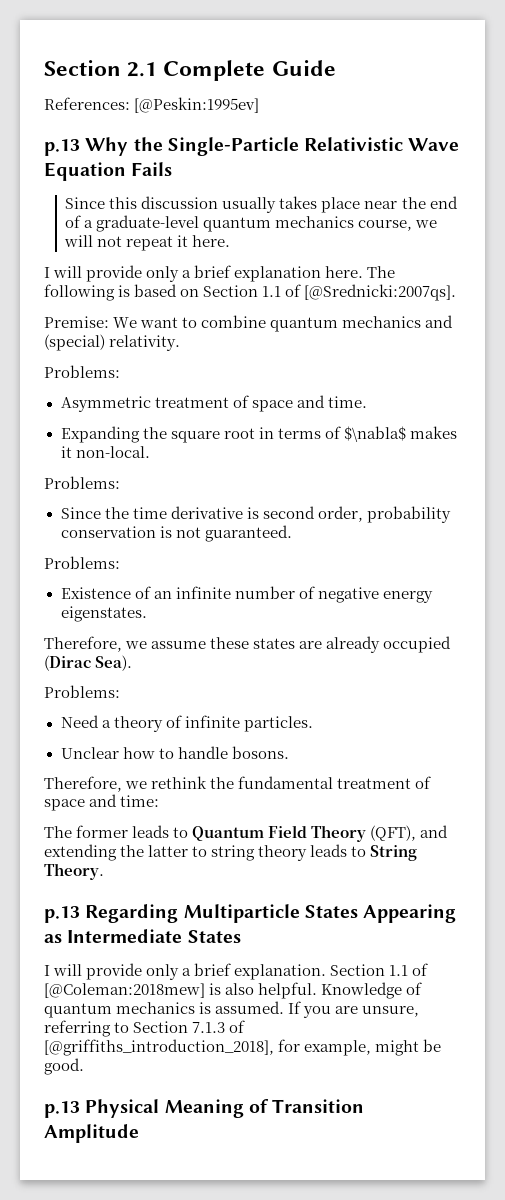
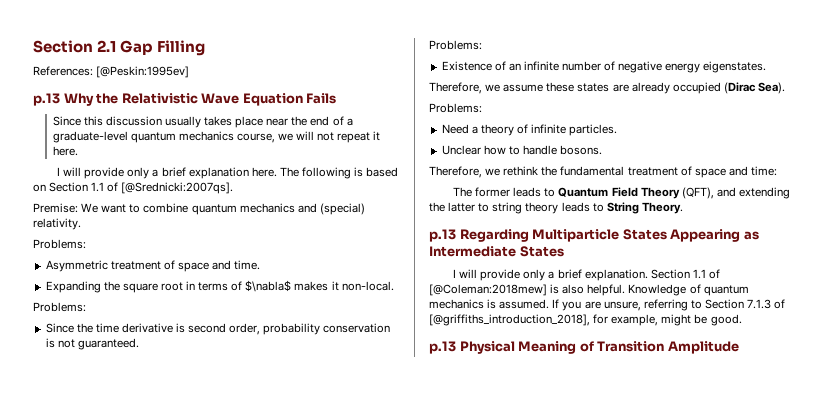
[163,60,336,81] Complete Guide -> [120,40,206,56] Gap Filling
[167,137,299,156] Single-Particle -> (119, 98) none

